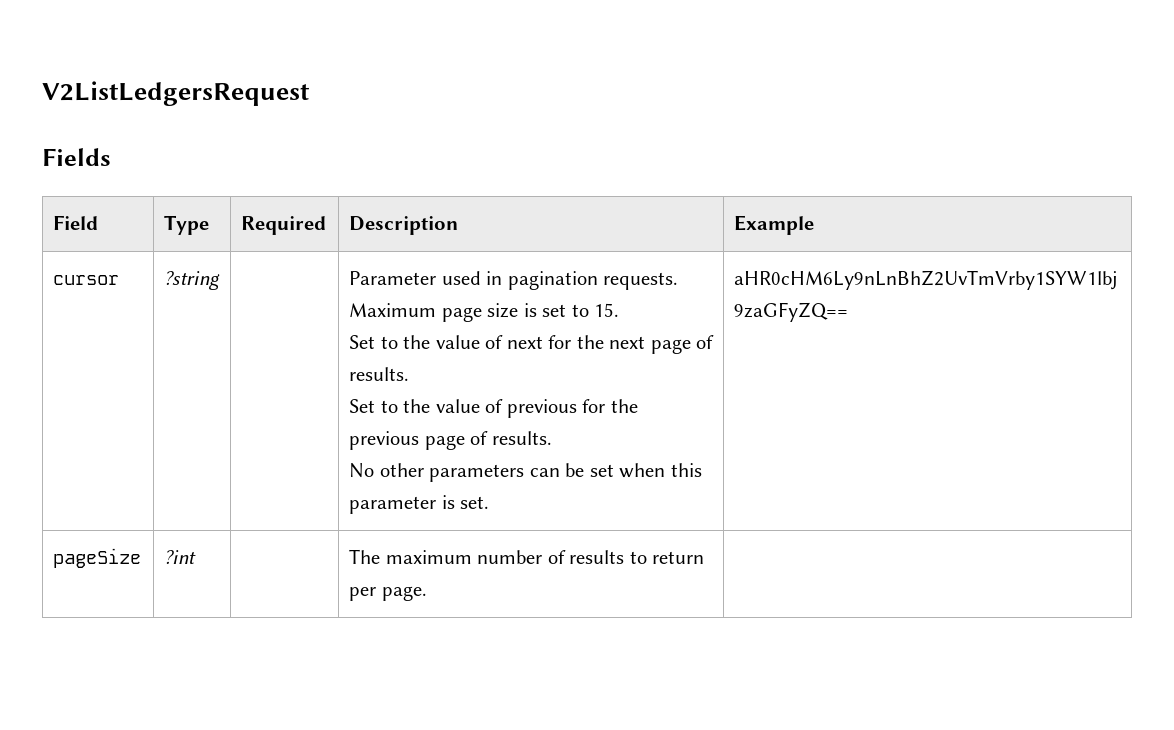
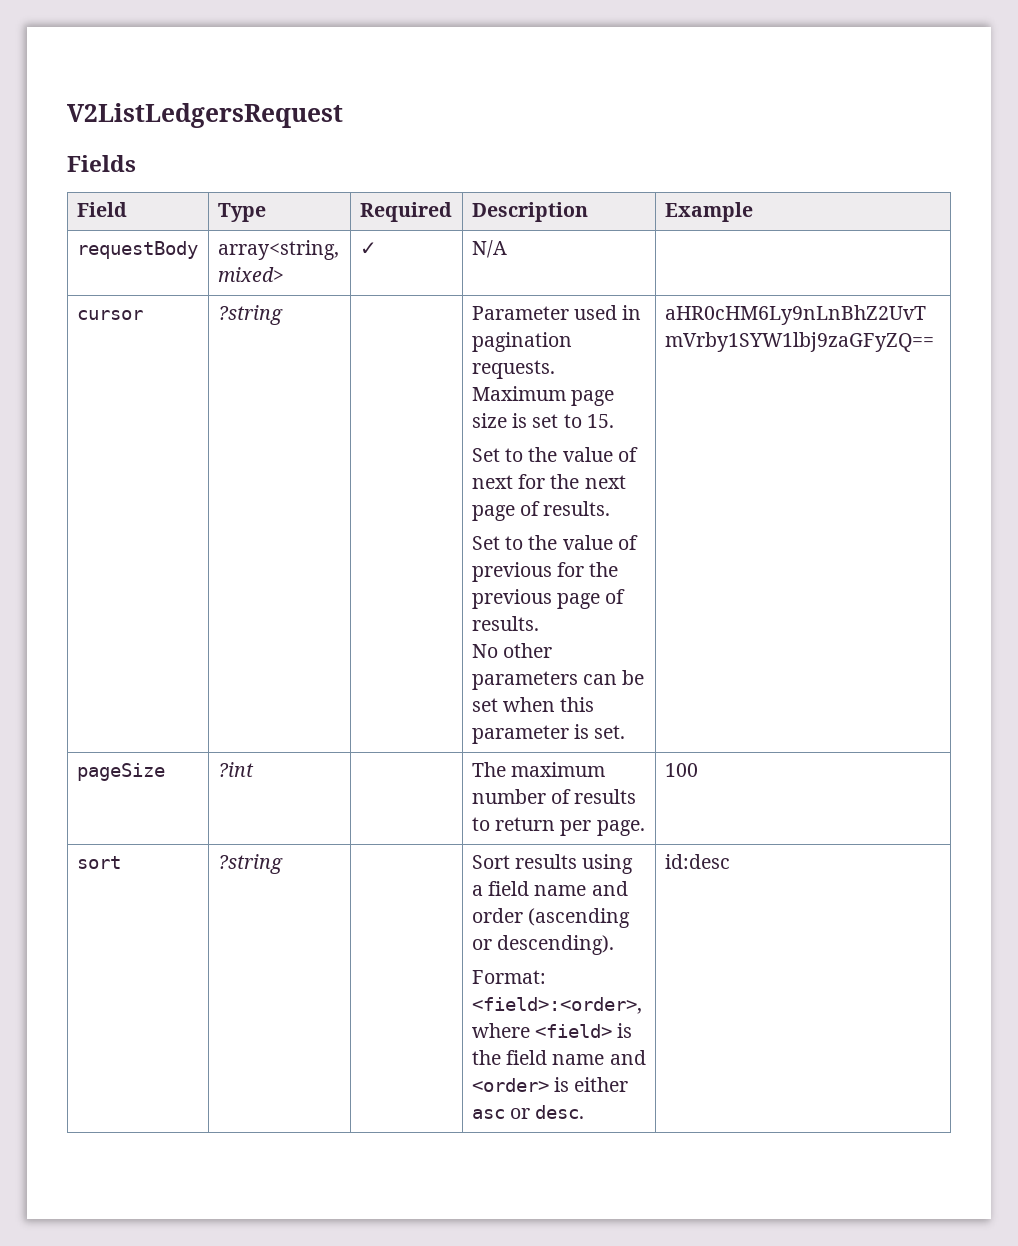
(815, 225) none -> [76,241,198,259] [217,240,339,260] [217,267,284,282] [359,242,377,255] [471,240,507,258] // requestBody | array<string, mixed> | ✓ | N/A |
(427, 593) none -> [664,763,698,777] [76,856,121,869] [217,854,283,874] [471,854,634,874] [471,881,628,896] [471,908,631,928] [471,935,615,955] [471,970,546,984] [471,997,642,1014] [471,1023,633,1038] [471,1050,646,1065] [471,1077,629,1092] [471,1105,585,1119] [664,854,730,869] 100 // sort | ?string | | Sort results using a field name and order (ascending or descending). // Format: <field>:<order>, where <field> is the field name and <order> is either asc or desc. | id:desc

